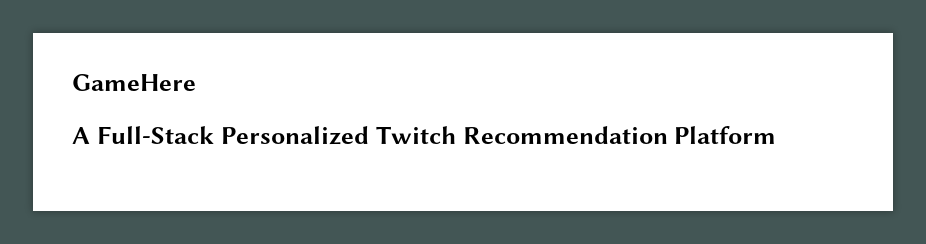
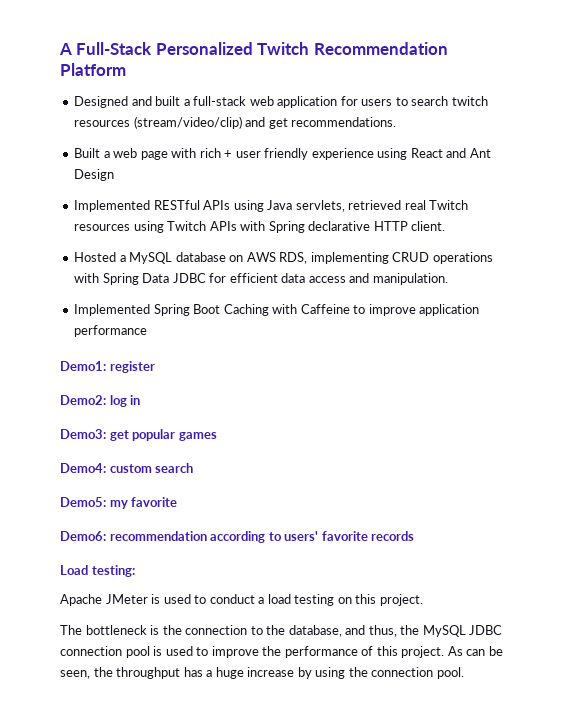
[72,74,196,91] GameHere // -> (59, 49) none
(777, 135) none -> [74,96,488,108] [74,116,397,129] [74,148,491,160] [74,169,115,181] [74,200,469,212] [74,221,446,233] [74,252,493,264] [74,273,448,285] [74,304,480,316] [74,325,148,337] [60,361,155,373] [60,395,141,407] [60,429,217,441] [60,463,194,473] [60,497,178,509] [60,531,415,543] [60,565,135,577] [60,594,423,606] [60,625,503,637] [60,646,503,658] [60,667,464,679] // Designed and built a full-stack web application for users to search twitch resources (stream/video/clip) and get recommendations. // Built a web page with rich + user friendly experience using React and Ant Design // Implemented RESTful APIs using Java servlets, retrieved real Twitch resources using Twitch APIs with Spring declarative HTTP client. // Hosted a MySQL database on AWS RDS, implementing CRUD operations with Spring Data JDBC for efficient data access and manipulation. // Implemented Spring Boot Caching with Caffeine to improve application performance // Demo1: register // Demo2: log in // Demo3: get popular games // Demo4: custom search // Demo5: my favorite // Demo6: recommendation according to users' favorite records // Load testing: // Apache JMeter is used to conduct a load testing on this project. // The bottleneck is the connection to the database, and thus, the MySQL JDBC connection pool is used to improve the performance of this project. As can be seen, the throughput has a huge increase by using the connection pool.

